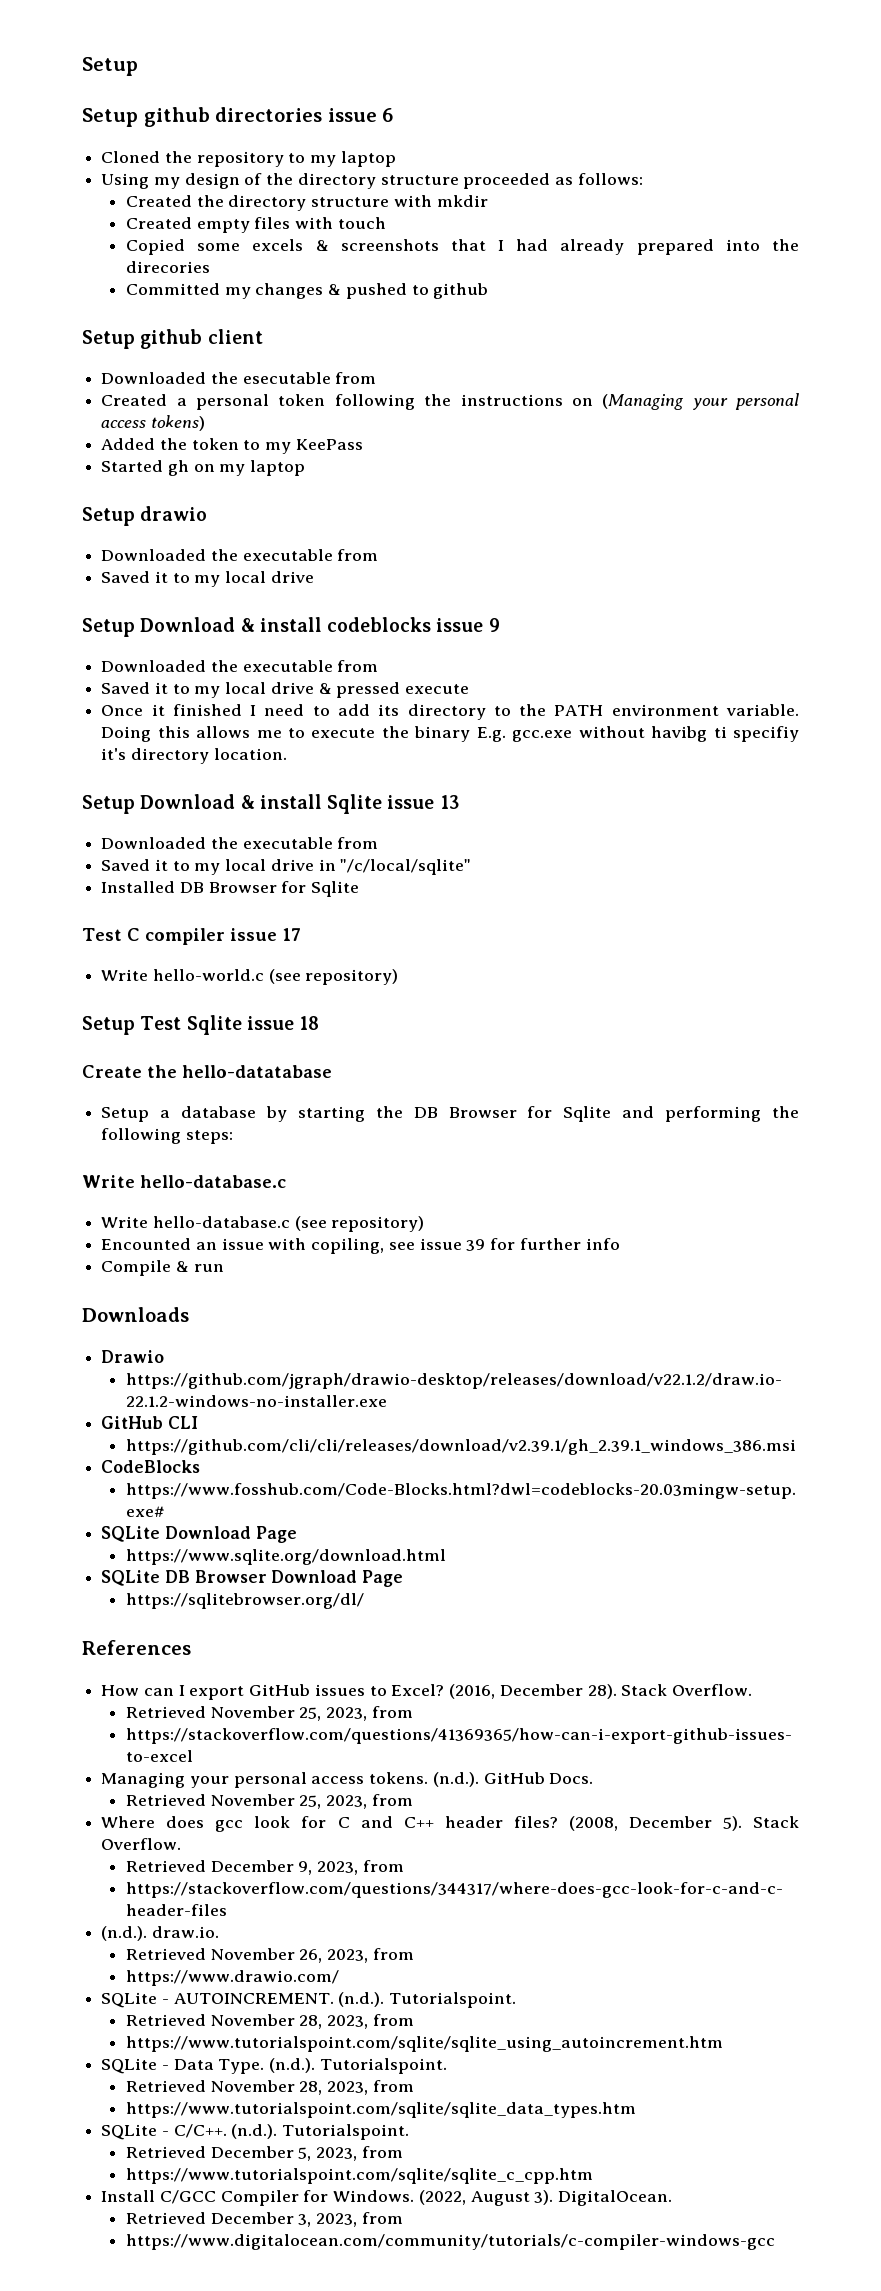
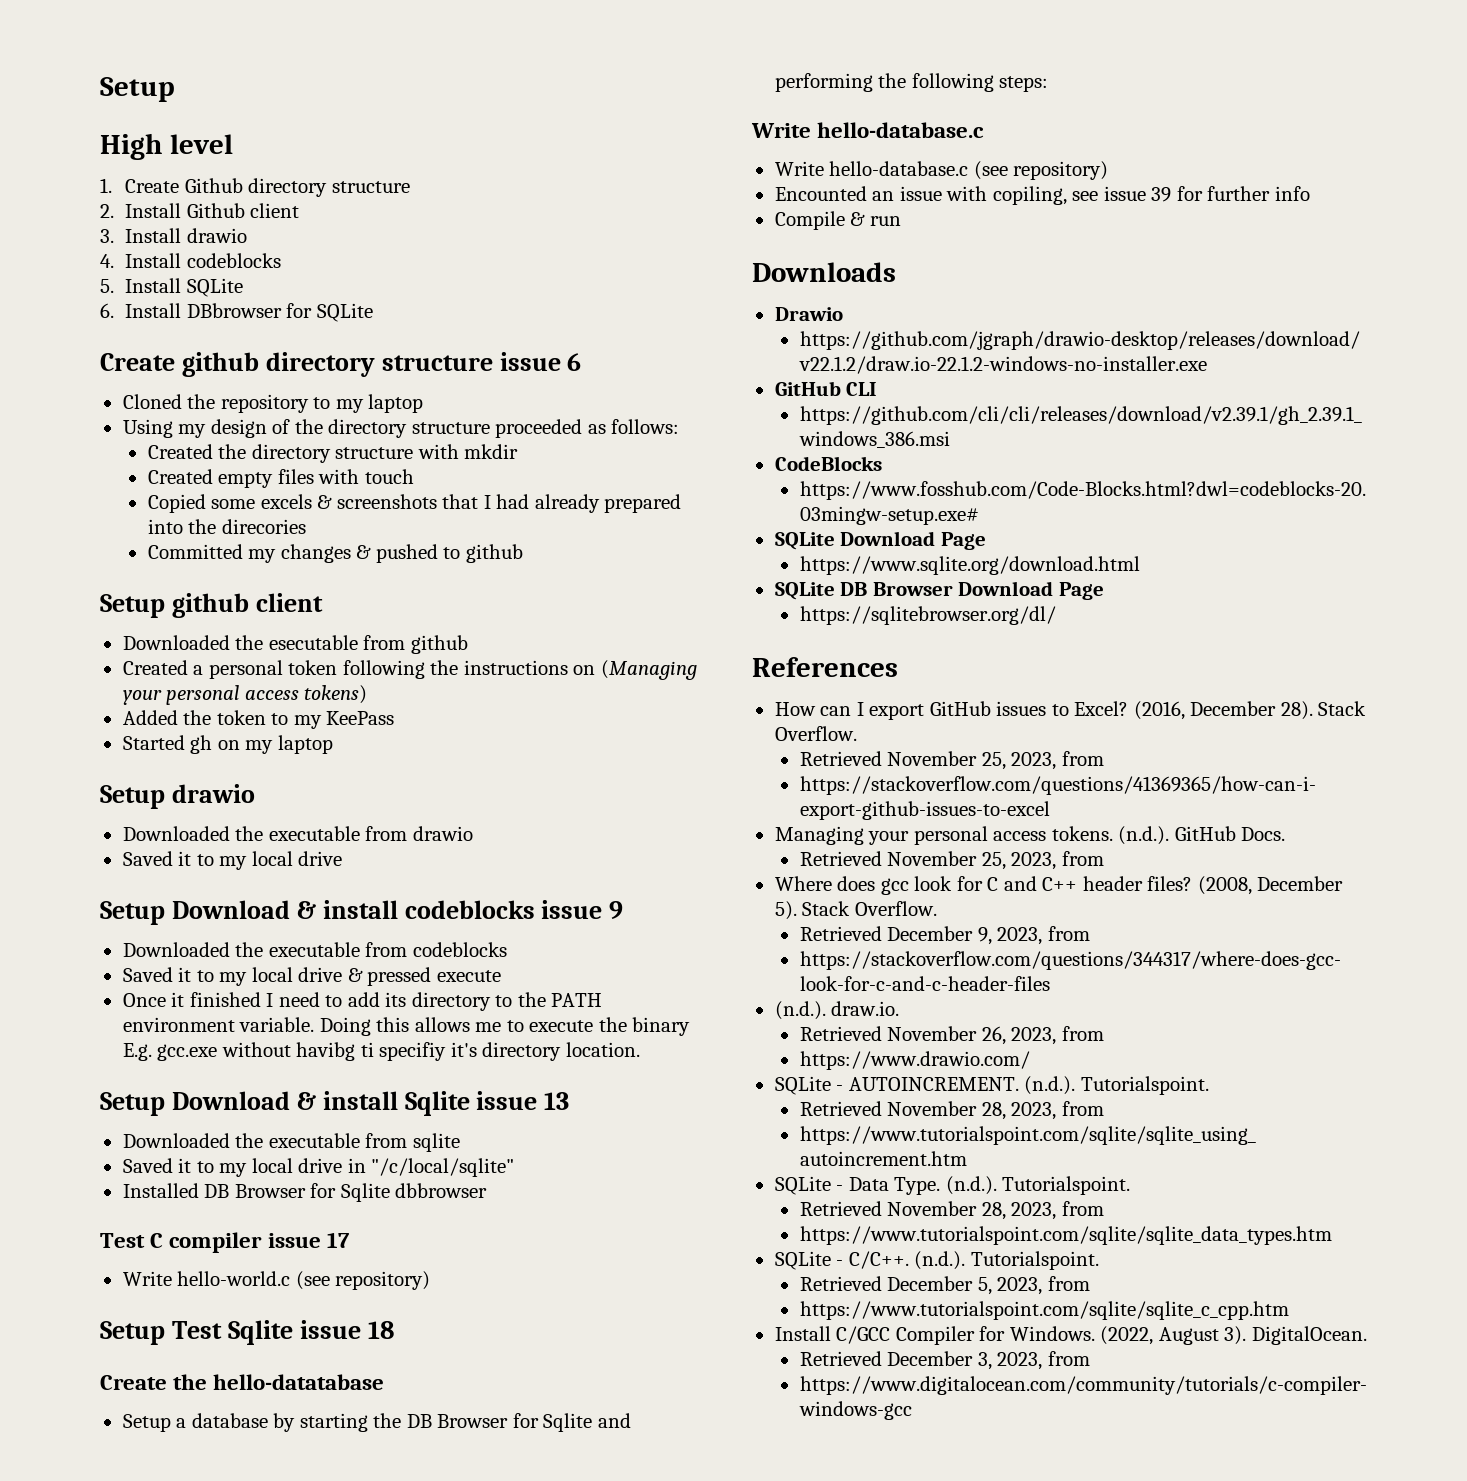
[82,107,323,127] Setup github directories -> [100,133,233,160] [100,178,410,197] [100,203,300,218] [100,228,247,243] [100,253,281,268] [100,278,243,297] [100,303,373,322] [100,352,493,377] High level // 1. Create Github directory structure // 2. Install Github client // 3. Install drawio // 4. Install codeblocks // 5. Install SQLite // 6. Install DBbrowser for SQLite // Create github directory structure
(377, 378) none -> [410,635,468,654] github
(379, 555) none -> [412,826,473,841] drawio
(379, 666) none -> [412,942,507,957] codeblocks
(379, 843) none -> [412,1133,460,1152] sqlite
(360, 889) none -> [395,1183,488,1198] dbbrowser

